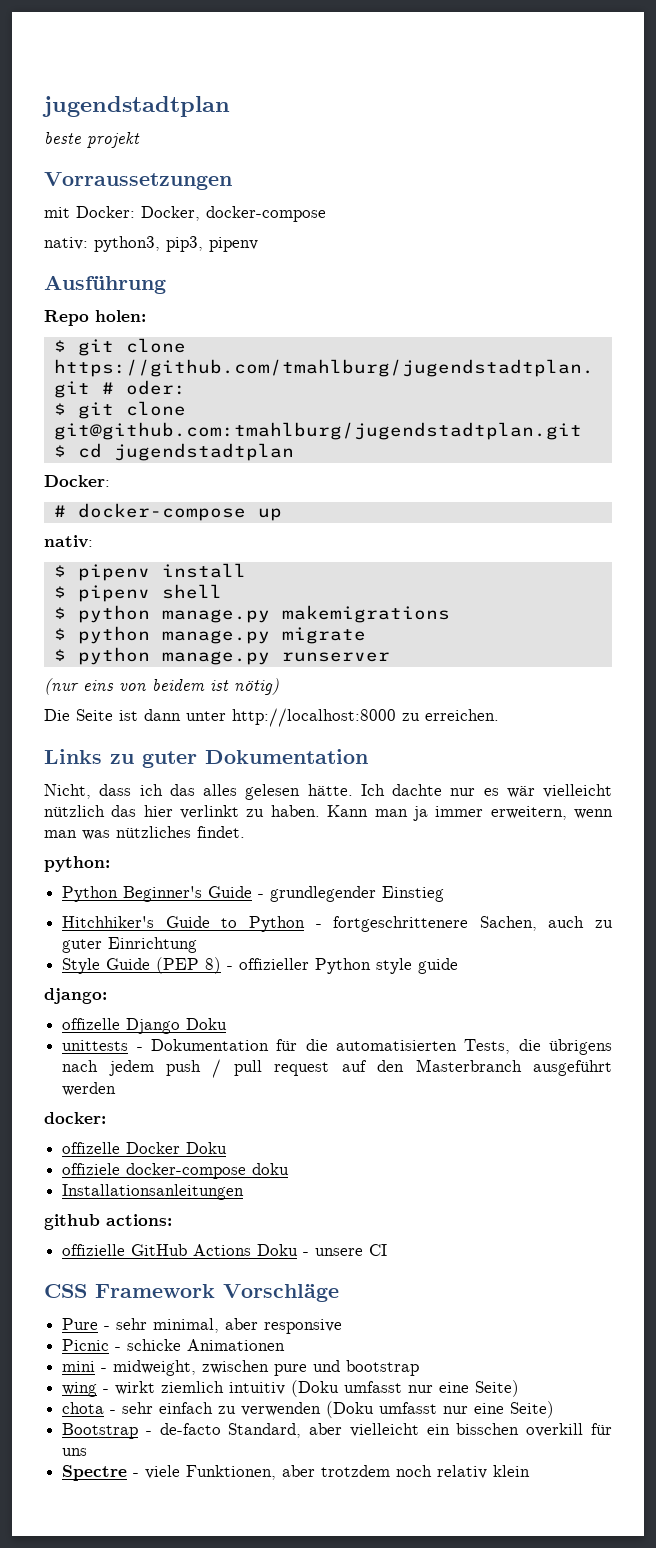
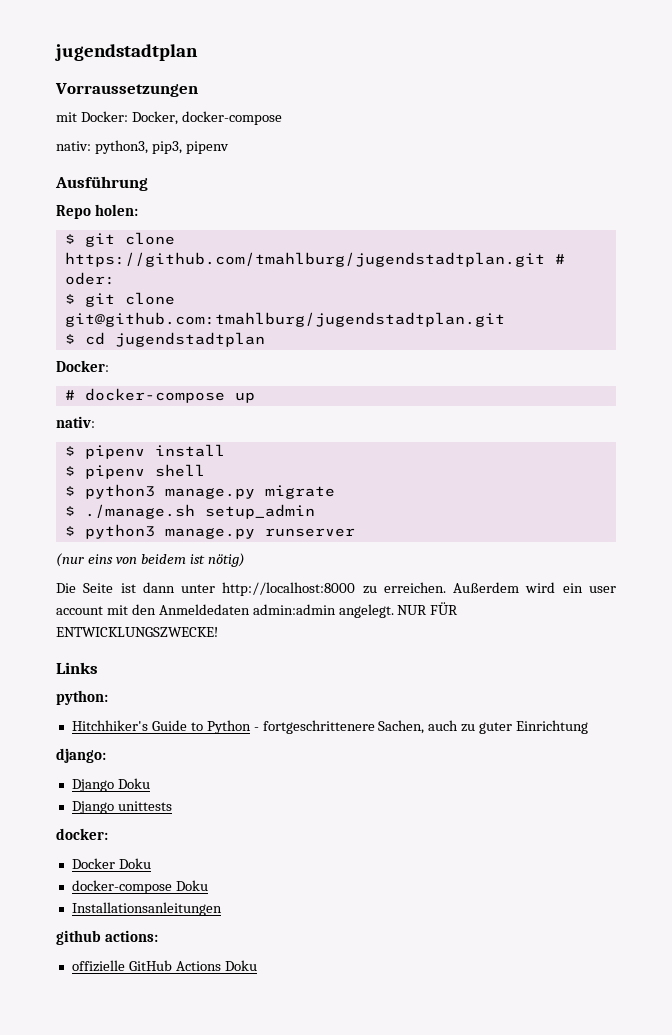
[42,96,230,117] [44,132,140,148] jugendstadtplan // beste projekt -> [55,44,198,61] jugendstadtplan
[77,605,450,623] [53,626,150,644] python manage.py makemigrations // $ python -> [84,484,155,499] python3
[77,647,150,665] python -> [84,504,315,519] [64,524,155,539] ./manage.sh setup_admin // $ python3
[44,749,368,768] [44,784,612,800] [44,805,614,821] [44,826,245,840] [44,856,110,872] [62,886,445,902] // Links zu guter Dokumentation // Nicht, dass ich das alles gelesen hätte. Ich dachte nur es wär vielleicht nützlich das hier verlinkt zu haben. Kann man ja immer erweitern, wenn man was nützliches findet. // python: // Python Beginner's Guide - grundlegender Einstieg -> [453,582,616,593] [56,602,459,618] [56,627,218,637] [56,662,98,674] [56,690,108,705] Außerdem wird ein user account mit den Anmeldedaten admin:admin angelegt. NUR FÜR ENTWICKLUNGSZWECKE! // Links // python:
[62,957,459,974] // Style Guide (PEP 8) - offizieller Python style guide -> (589, 727) none
[62,1018,121,1030] offizelle -> (106, 755) none
(228, 1024) none -> [71,801,114,814] Django
[136,1039,612,1055] [62,1059,613,1078] [62,1082,117,1096] - Dokumentation für die automatisierten Tests, die übrigens nach jedem push / pull request auf den Masterbranch ausgeführt werden -> (172, 806) none
[62,1142,121,1154] offizelle -> (108, 834) none
[62,1163,290,1179] offiziele docker-compose doku -> [71,880,208,894] docker-compose Doku
[303,1244,388,1256] [44,1284,339,1302] [62,1318,343,1334] [62,1339,286,1351] [62,1360,420,1376] [62,1380,520,1397] [62,1401,555,1418] [62,1423,613,1439] [62,1448,88,1456] [62,1465,531,1481] - unsere CI // CSS Framework Vorschläge // Pure - sehr minimal, aber responsive // Picnic - schicke Animationen // mini - midweight, zwischen pure und bootstrap // wing - wirkt ziemlich intuitiv (Doku umfasst nur eine Seite) // chota - sehr einfach zu verwenden (Doku umfasst nur eine Seite) // Bootstrap - de-facto Standard, aber vielleicht ein bisschen overkill für uns // Spectre - viele Funktionen, aber trotzdem noch relativ klein -> (257, 965) none

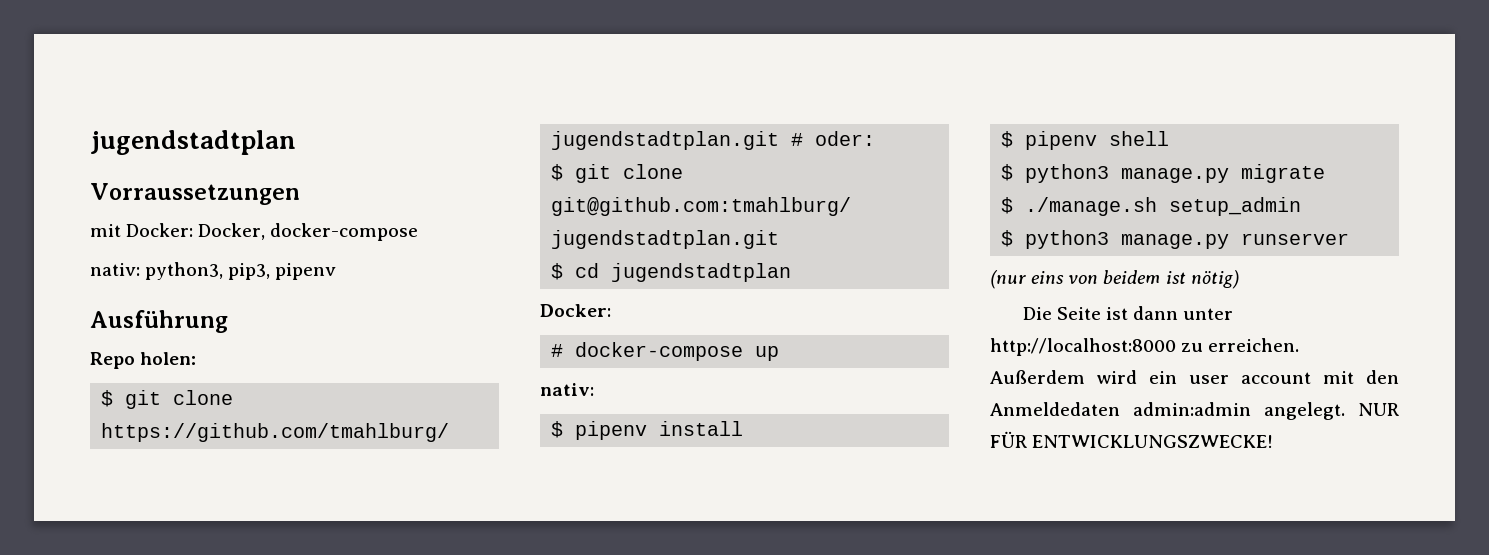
[56,662,98,674] [56,690,108,705] [71,720,589,734] [56,748,106,763] [71,778,150,792] [71,801,172,814] [56,828,108,840] [71,858,151,869] [71,880,208,894] [71,902,222,916] [56,930,158,945] [71,960,257,972] // Links // python: // Hitchhiker's Guide to Python - fortgeschrittenere Sachen, auch zu guter Einrichtung // django: // Django Doku // Django unittests // docker: // Docker Doku // docker-compose Doku // Installationsanleitungen // github actions: // offizielle GitHub Actions Doku -> (1274, 441) none

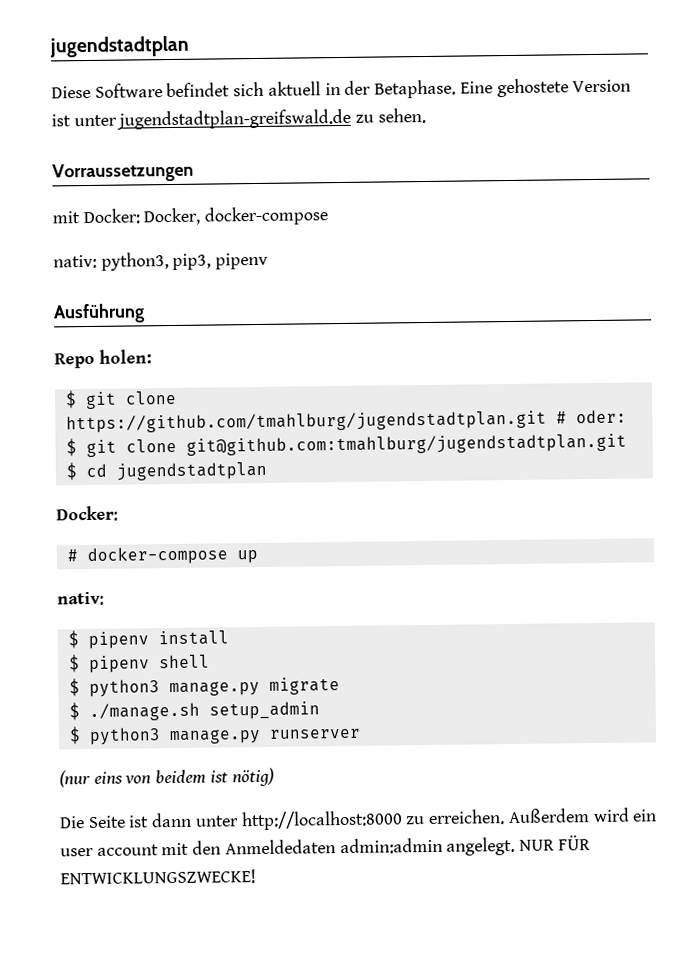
[90,130,296,155] jugendstadtplan -> [49,35,189,58] [51,78,632,99] [51,107,426,130] jugendstadtplan // Diese Software befindet sich aktuell in der Betaphase. Eine gehostete Version ist unter jugendstadtplan-greifswald.de zu sehen.

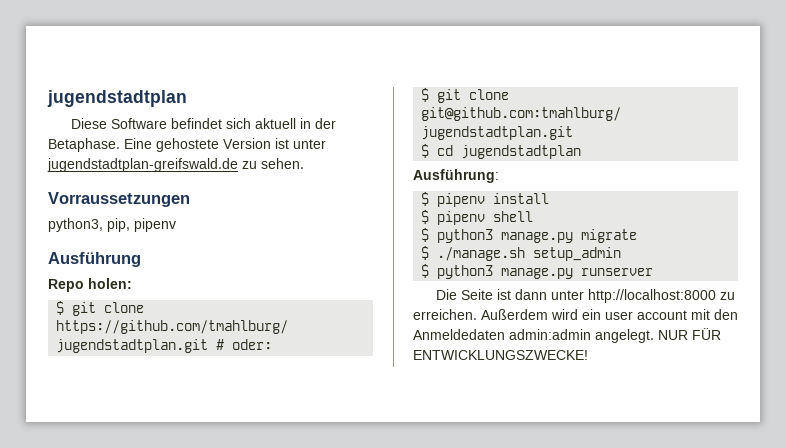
[52,206,329,226] [53,252,212,271] mit Docker: Docker, docker-compose // nativ: python3, pip3, -> [48,218,130,232] python3, pip,
[56,505,118,522] [66,546,258,566] [57,591,104,606] Docker: // # docker-compose up // nativ: -> [413,169,499,183] Ausführung:
[59,767,274,788] // (nur eins von beidem ist nötig) -> (654, 272) none

